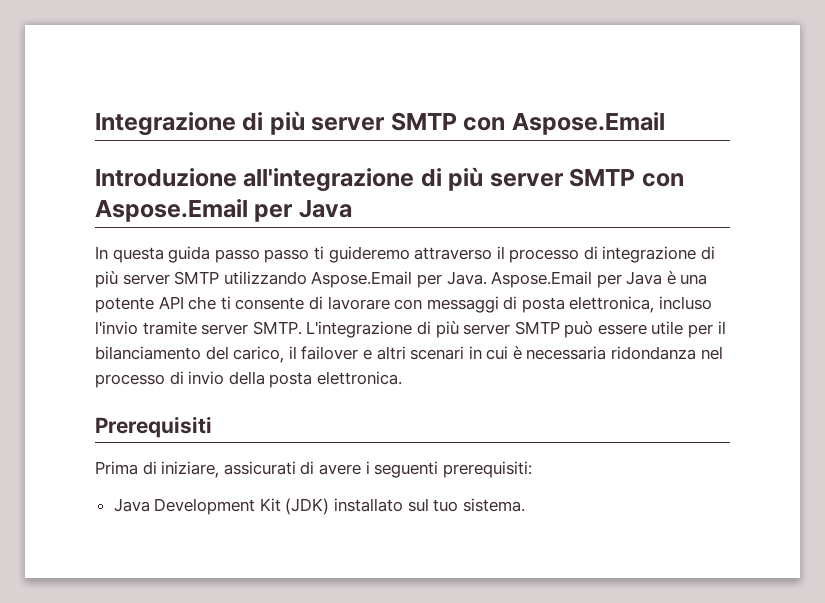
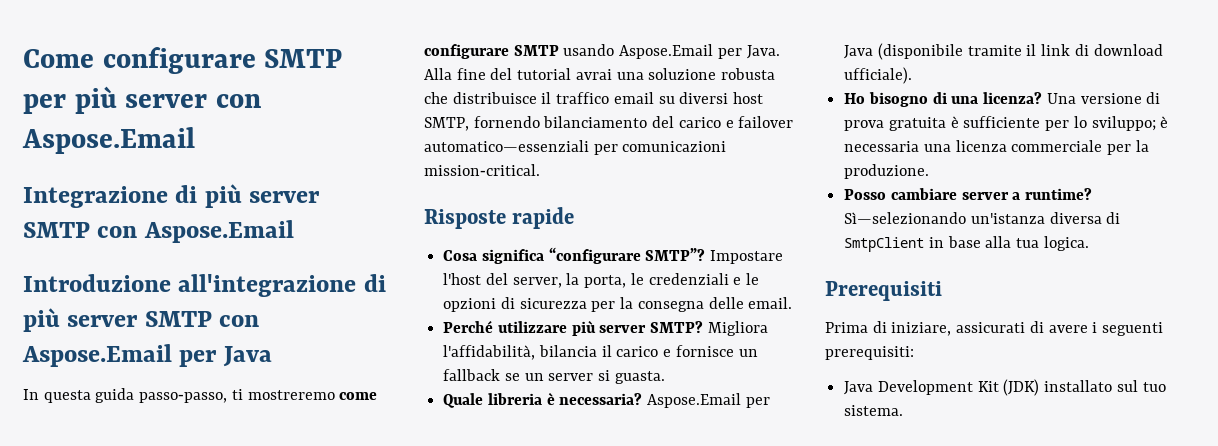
(95, 124) none -> [23,47,343,74] [23,86,261,114] [22,127,195,154] Come configurare SMTP per più server con Aspose.Email //
[214,246,716,263] [95,271,708,288] [95,296,713,313] [95,321,726,338] [95,346,723,363] [95,371,402,388] passo passo ti guideremo attraverso il processo di integrazione di più server SMTP utilizzando Aspose.Email per Java. Aspose.Email per Java è una potente API che ti consente di lavorare con messaggi di posta elettronica, incluso l'invio tramite server SMTP. L'integrazione di più server SMTP può essere utile per il bilanciamento del carico, il failover e altri scenari in cui è necessaria ridondanza nel processo di invio della posta elettronica. -> [139,389,378,403] [424,44,780,59] [424,68,776,80] [424,92,764,104] [424,116,794,131] [424,140,727,155] [424,164,540,176] [424,207,575,229] [443,247,784,264] [443,273,760,288] [443,297,793,312] [443,320,768,336] [443,345,758,360] [443,369,665,384] [443,392,770,408] [844,43,1163,60] [844,67,913,84] [844,92,1161,107] [844,116,1169,131] [844,140,1149,155] [844,164,930,179] [844,188,1093,200] [844,212,1121,224] [844,236,1089,252] passo‑passo, ti mostreremo come configurare SMTP usando Aspose.Email per Java. Alla fine del tutorial avrai una soluzione robusta che distribuisce il traffico email su diversi host SMTP, fornendo bilanciamento del carico e failover automatico—essenziali per comunicazioni mission‑critical. // Risposte rapide // Cosa significa “configurare SMTP”? Impostare l'host del server, la porta, le credenziali e le opzioni di sicurezza per la consegna delle email. // Perché utilizzare più server SMTP? Migliora l'affidabilità, bilancia il carico e fornisce un fallback se un server si guasta. // Quale libreria è necessaria? Aspose.Email per Java (disponibile tramite il link di download ufficiale). // Ho bisogno di una licenza? Una versione di prova gratuita è sufficiente per lo sviluppo; è necessaria una licenza commerciale per la produzione. // Posso cambiare server a runtime? Sì—selezionando un'istanza diversa di SmtpClient in base alla tua logica.

